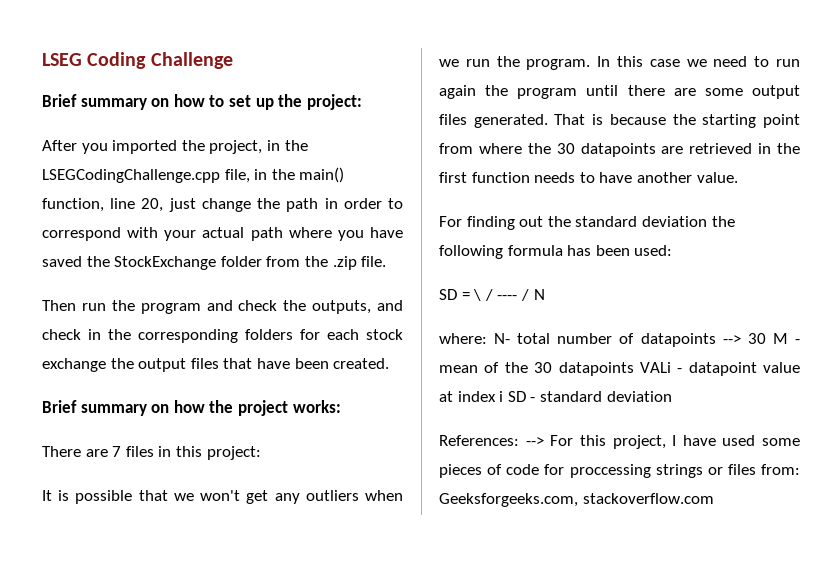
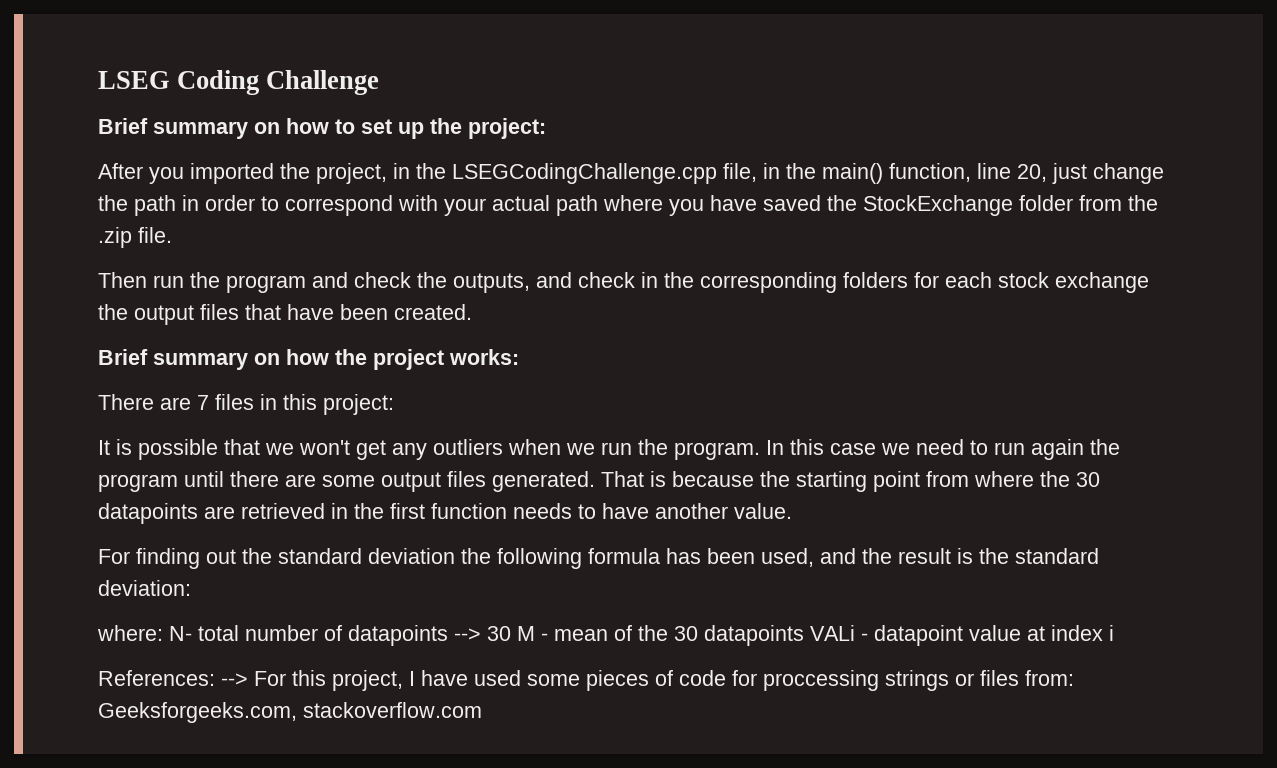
[634,245,673,256] [439,289,545,301] used: // SD = \ / ---- / N -> [761,548,1099,567] [98,580,191,596] used, and the result is the standard deviation:
[507,391,672,402] SD - standard deviation -> (1114, 633) none

